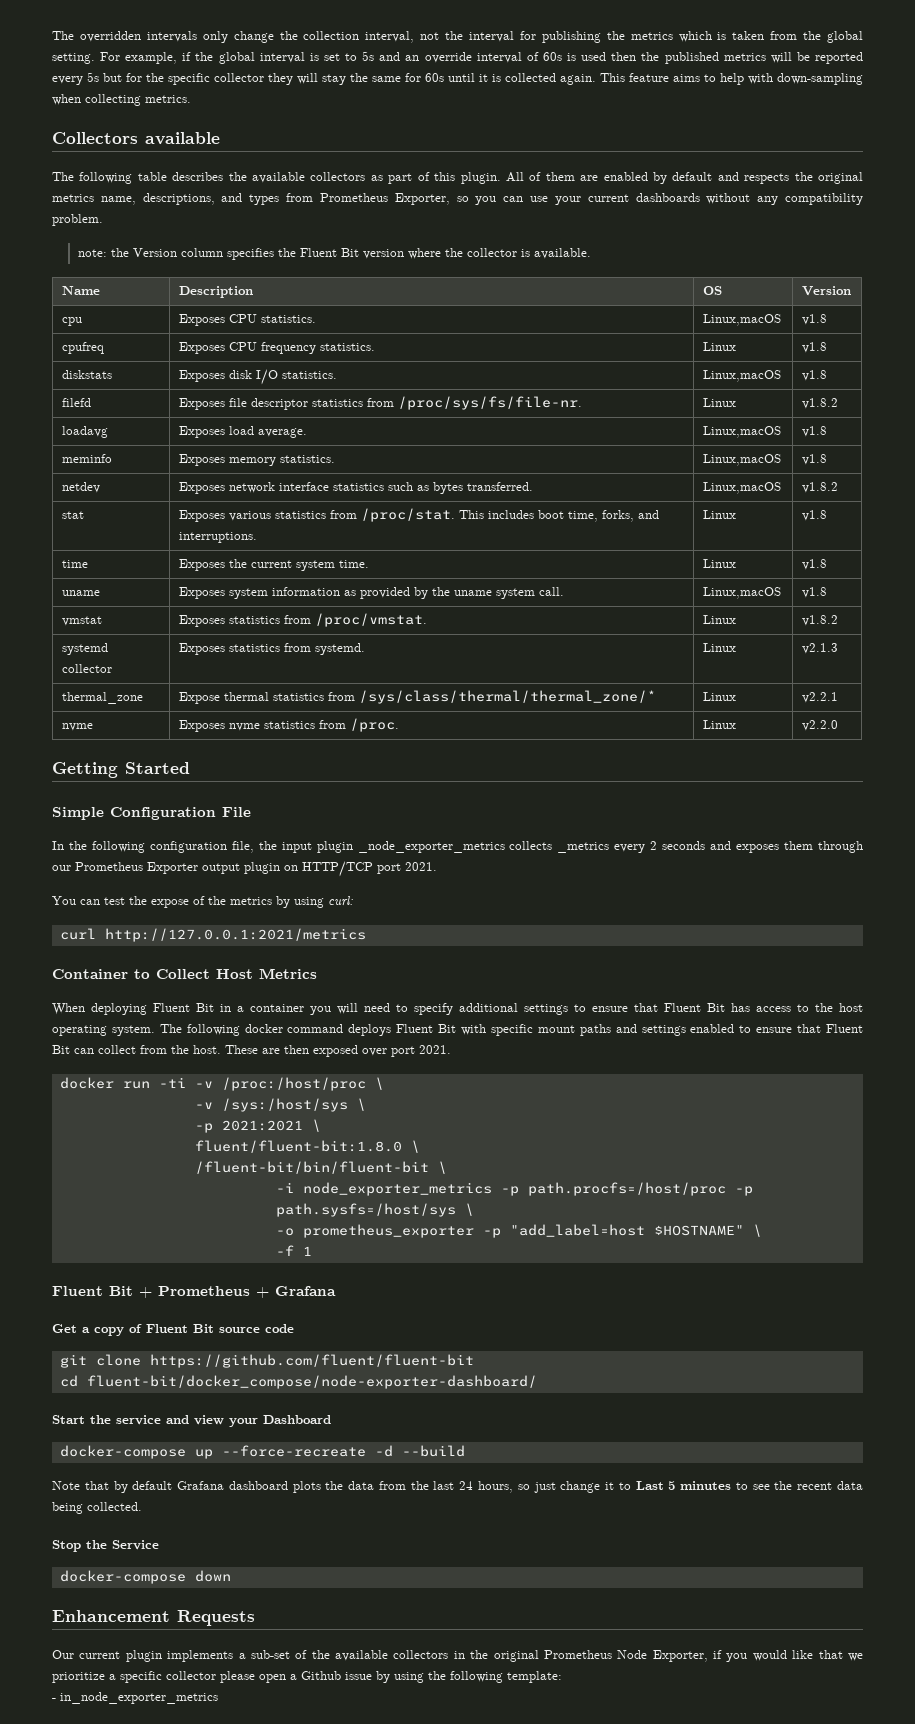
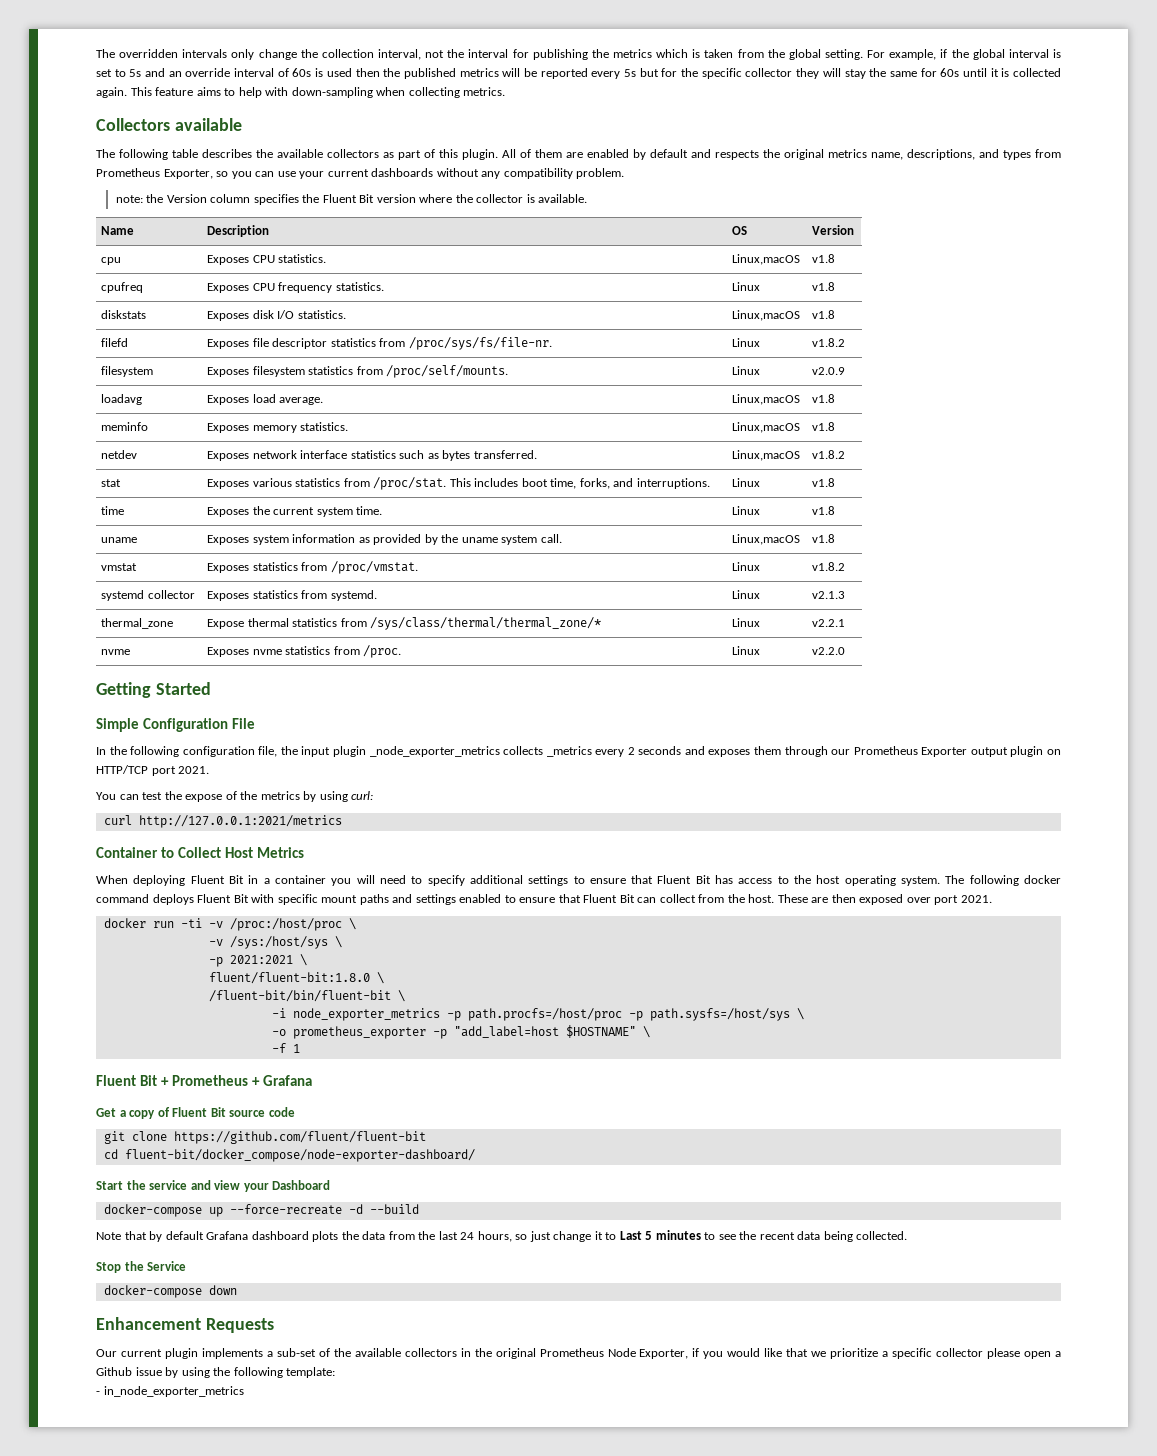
(838, 403) none -> [101,366,154,377] [207,365,509,378] [732,366,761,375] [812,367,846,375] // filesystem | Exposes filesystem statistics from /proc/self/mounts. | Linux | v2.0.9

